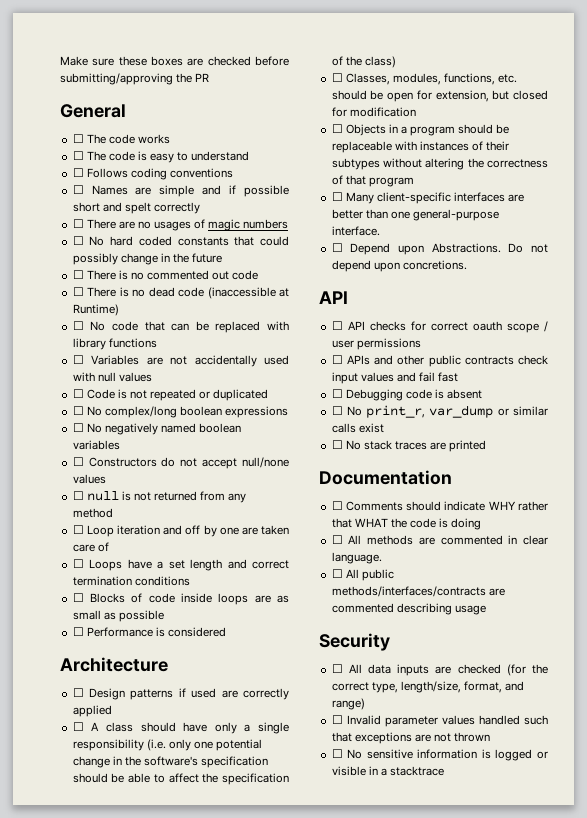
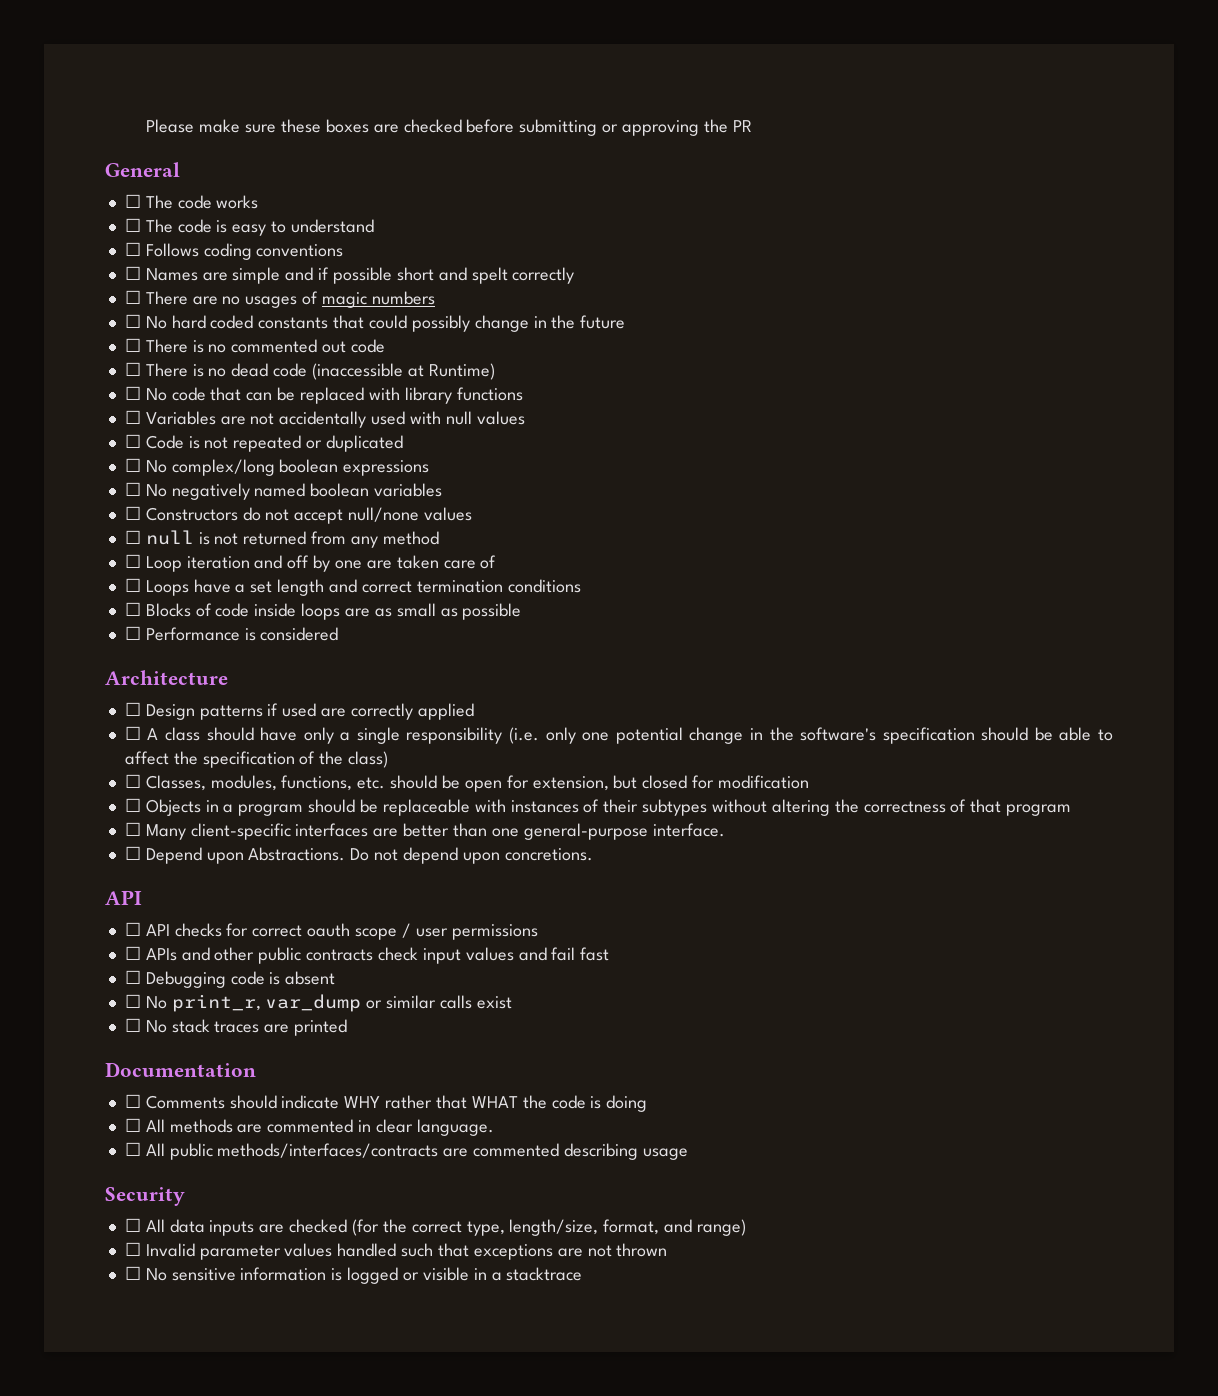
[60,56,88,66] Make -> [146,119,241,133] Please make
[60,73,173,85] submitting/approving -> [519,119,700,136] submitting or approving

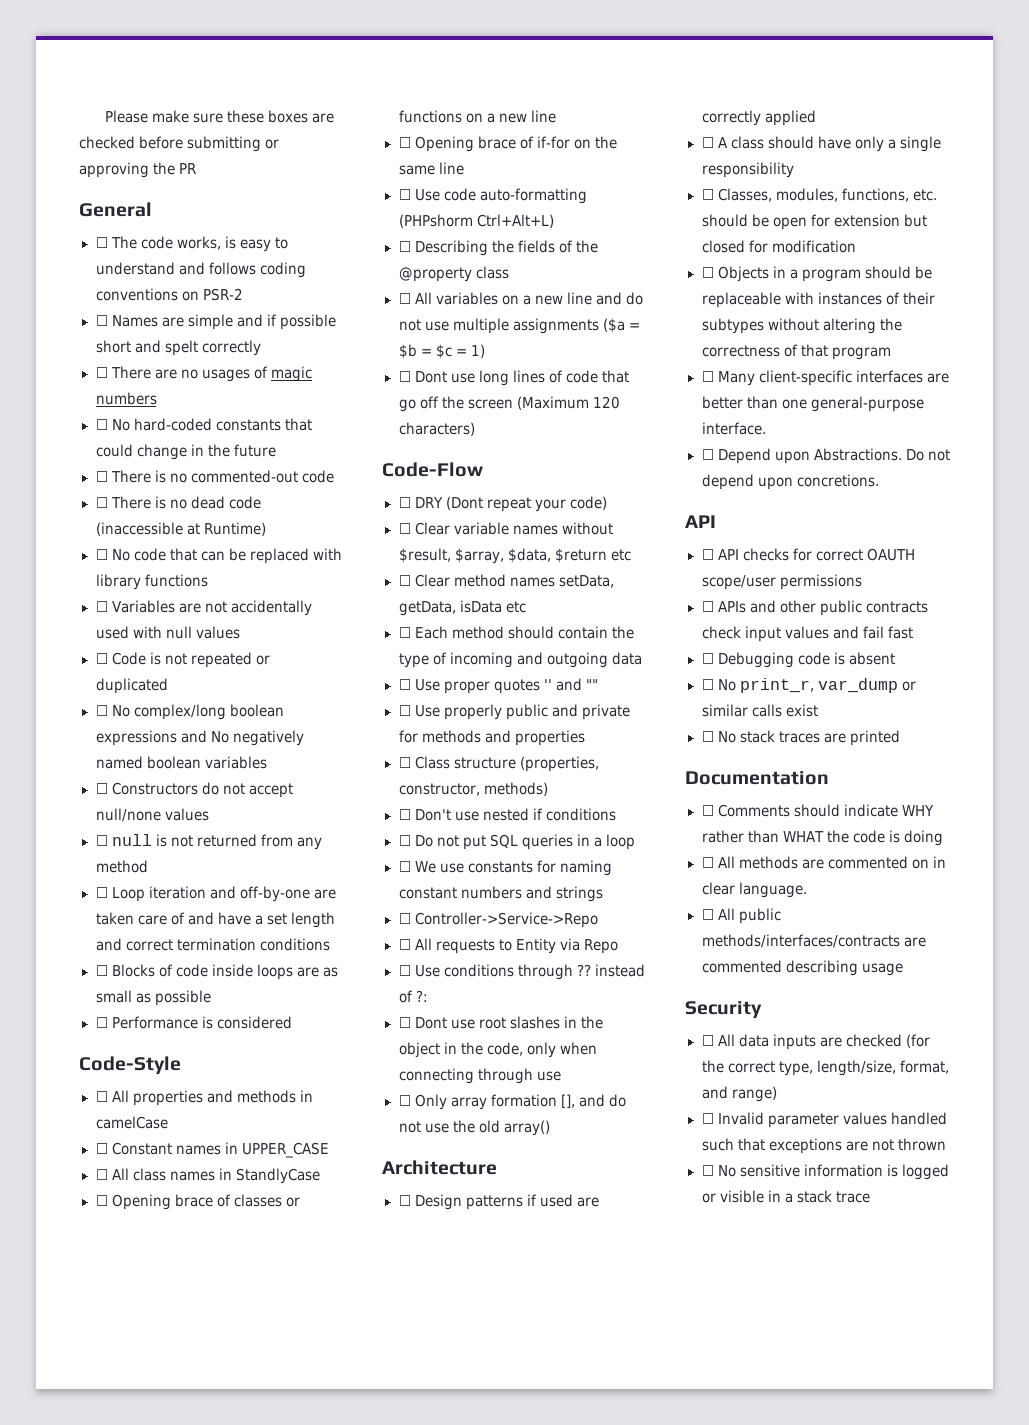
[216,195,259,209] [124,218,212,233] works // ☐ The code -> [176,236,221,250] works,
[124,242,199,257] // ☐ Follows -> [178,262,256,275] and follows
(344, 250) none -> [181,288,243,301] on PSR-2
[171,315,254,329] hard coded -> [133,418,212,431] hard-coded
[411,315,470,332] possibly -> (133, 450) none
[231,339,347,353] commented out -> [190,470,298,483] commented-out
[124,482,141,496] // ☐ -> [180,730,207,743] and
[287,555,362,572] off by one -> [239,886,310,902] off-by-one
[124,578,189,596] // ☐ Loops -> [187,912,214,925] and
(339, 634) none -> [79,1056,181,1075] [95,1090,313,1106] [95,1116,168,1129] [95,1142,329,1158] [95,1168,320,1184] [95,1194,300,1210] [398,110,556,123] [398,136,617,152] [398,162,464,175] [398,188,587,204] [398,214,554,228] [398,240,598,256] [398,266,509,282] [398,292,643,305] [398,318,640,334] [398,344,485,359] [398,370,629,386] [398,396,620,412] [398,422,475,436] [382,462,483,477] [398,496,607,512] [398,522,613,535] [398,548,631,564] [398,574,614,588] [398,600,526,616] [398,626,634,639] [398,652,642,668] [398,678,598,694] [398,704,630,720] [398,730,585,746] [398,756,599,772] [398,782,548,796] [398,808,616,821] [398,834,635,850] [398,860,612,876] [398,886,603,902] [398,912,598,928] [398,938,618,954] [398,964,645,980] [398,990,428,1003] [398,1016,603,1029] [398,1042,597,1058] [398,1068,561,1084] [398,1094,626,1110] [398,1120,550,1136] // Code-Style // ☐ All properties and methods in camelCase // ☐ Constant names in UPPER_CASE // ☐ All class names in StandlyCase // ☐ Opening brace of classes or functions on a new line // ☐ Opening brace of if-for on the same line // ☐ Use code auto-formatting (PHPshorm Ctrl+Alt+L) // ☐ Describing the fields of the @property class // ☐ All variables on a new line and do not use multiple assignments ($a = $b = $c = 1) // ☐ Dont use long lines of code that go off the screen (Maximum 120 characters) // Code-Flow // ☐ DRY (Dont repeat your code) // ☐ Clear variable names without $result, $array, $data, $return etc // ☐ Clear method names setData, getData, isData etc // ☐ Each method should contain the type of incoming and outgoing data // ☐ Use proper quotes '' and "" // ☐ Use properly public and private for methods and properties // ☐ Class structure (properties, constructor, methods) // ☐ Don't use nested if conditions // ☐ Do not put SQL queries in a loop // ☐ We use constants for naming constant numbers and strings // ☐ Controller->Service->Repo // ☐ All requests to Entity via Repo // ☐ Use conditions through ?? instead of ?: // ☐ Dont use root slashes in the object in the code, only when connecting through use // ☐ Only array formation [], and do not use the old array()
[509,727,1113,744] [124,751,389,768] (i.e. only one potential change in the software's specification should be able to affect the specification of the class) -> (794, 170) none
[532,776,609,791] extension, -> [833,214,900,227] extension
[307,923,448,940] oauth scope / user -> [866,548,915,561] [701,575,776,590] OAUTH scope/user
[435,1095,467,1109] that -> [747,830,779,843] than
(354, 1126) none -> [911,859,929,869] on
[506,1267,583,1281] stacktrace -> [796,1190,870,1203] stack trace

